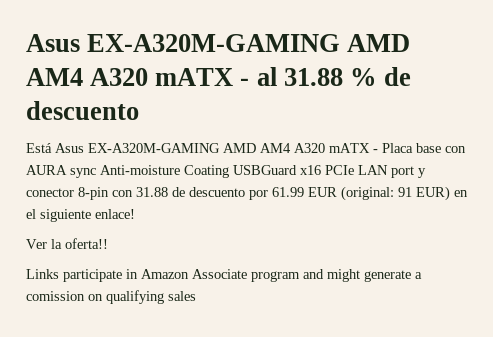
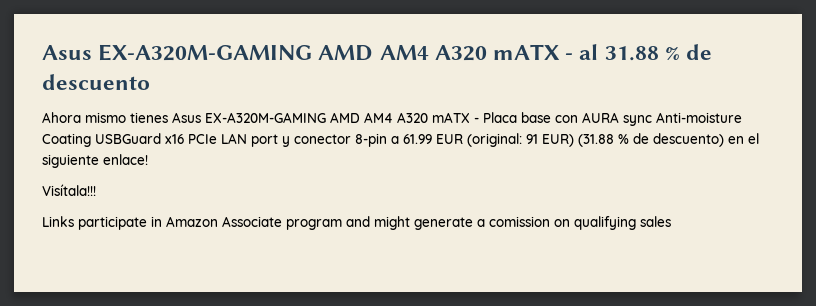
[26,143,52,153] Está -> [42,112,168,123] Ahora mismo tienes
[112,187,268,200] con 31.88 de descuento por -> [391,136,399,144] a
(450, 193) none -> [578,133,724,147] (31.88 % de descuento)
[26,238,108,249] Ver la oferta!! -> [42,184,96,196] Visítala!!!

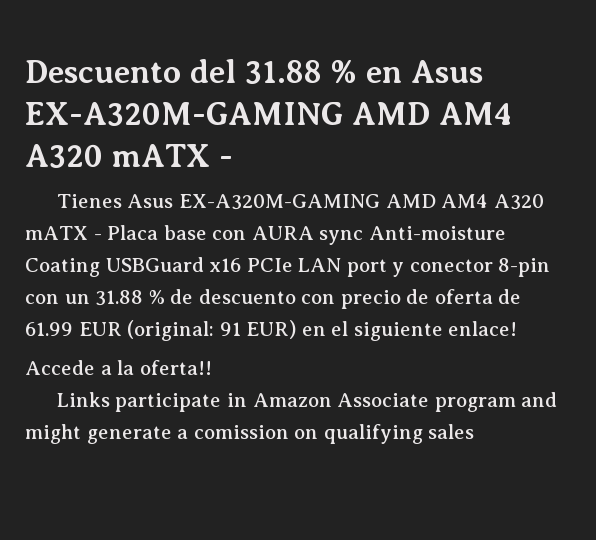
[42,44,713,61] [42,74,150,90] [42,112,168,123] Asus EX-A320M-GAMING AMD AM4 A320 mATX - al 31.88 % de descuento // Ahora mismo tienes -> [25,59,483,84] [25,102,512,126] [25,144,233,168] [56,194,122,208] Descuento del 31.88 % en Asus EX-A320M-GAMING AMD AM4 A320 mATX - // Tienes
[391,136,399,144] a -> [25,289,522,309] con un 31.88 % de descuento con precio de oferta de
[578,133,724,147] (31.88 % de descuento) -> (297, 329) none
[42,184,96,196] Visítala!!! -> [25,360,212,375] Accede a la oferta!!

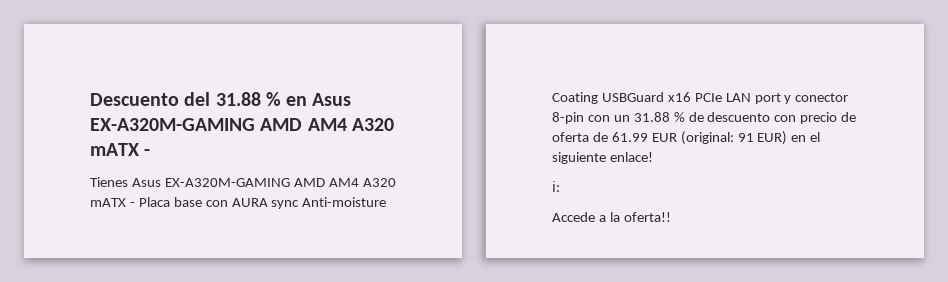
(518, 328) none -> [552,181,560,192] // ℹ:
[56,392,558,412] [25,424,475,444] // Links participate in Amazon Associate program and might generate a comission on qualifying sales -> (671, 217) none

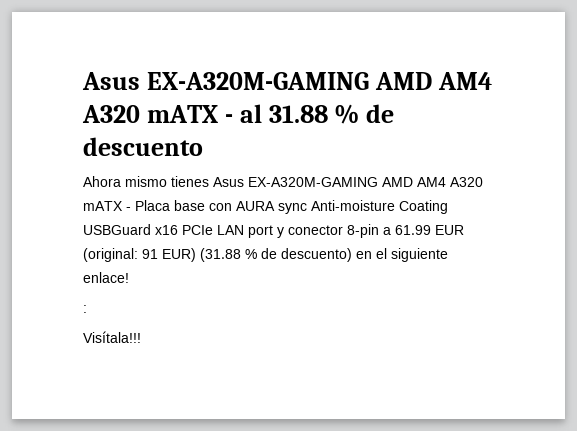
[90,92,352,106] [90,118,394,131] [90,143,151,156] [90,177,128,187] Descuento del 31.88 % en Asus EX-A320M-GAMING AMD AM4 A320 mATX - // Tienes -> [82,72,492,90] [82,104,395,124] [83,137,203,156] [83,176,209,187] Asus EX-A320M-GAMING AMD AM4 A320 mATX - al 31.88 % de descuento // Ahora mismo tienes
[587,112,857,124] [552,132,608,142] con un 31.88 % de descuento con precio de oferta de -> [383,227,391,235] a
(788, 138) none -> [200,248,352,262] (31.88 % de descuento)
[552,181,560,192] [552,212,671,222] ℹ: // Accede a la oferta!! -> [83,305,87,313] [83,331,141,343] : // Visítala!!!

